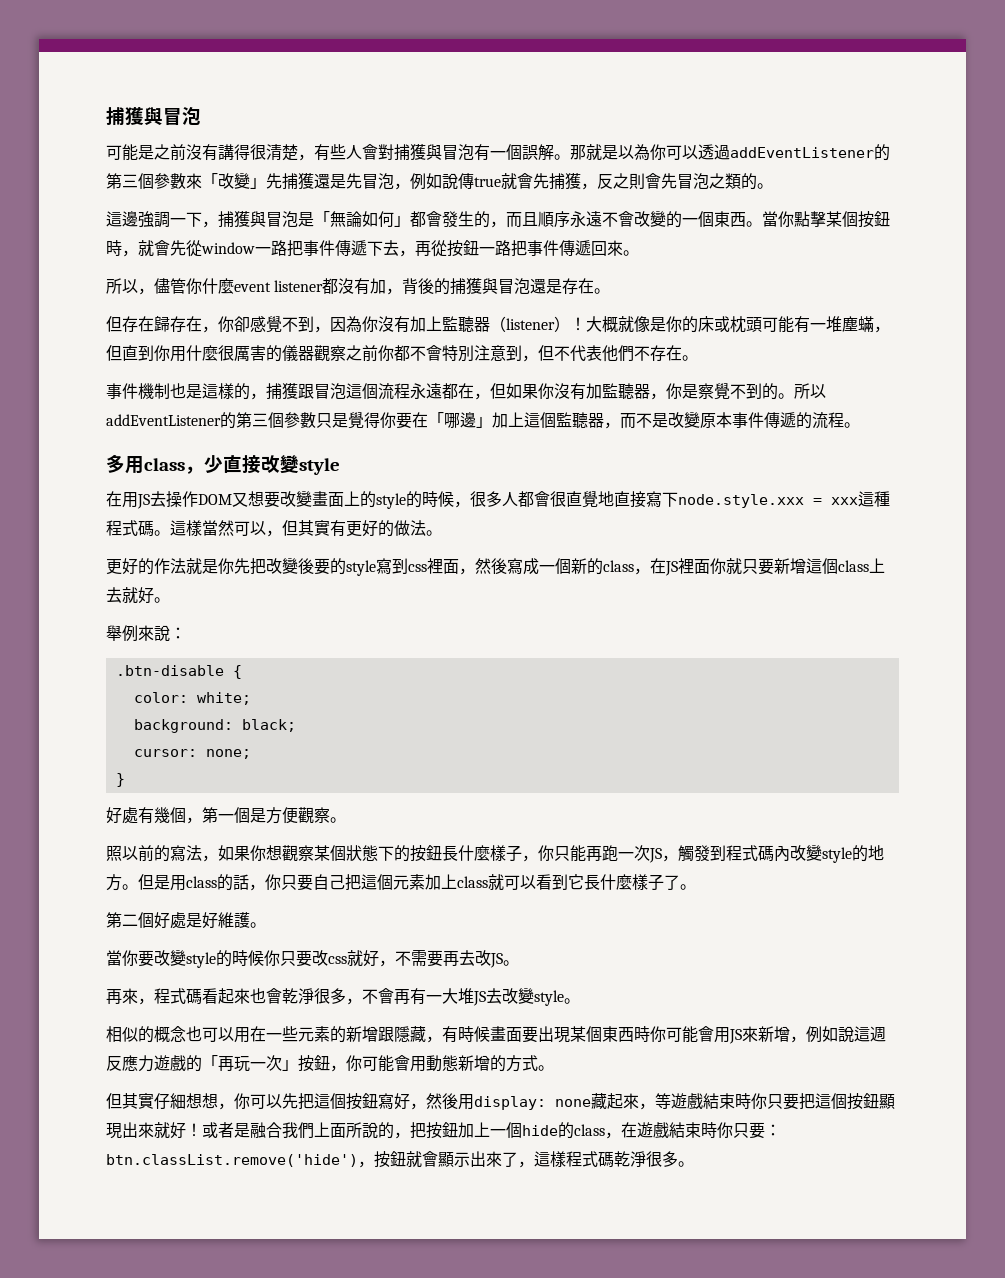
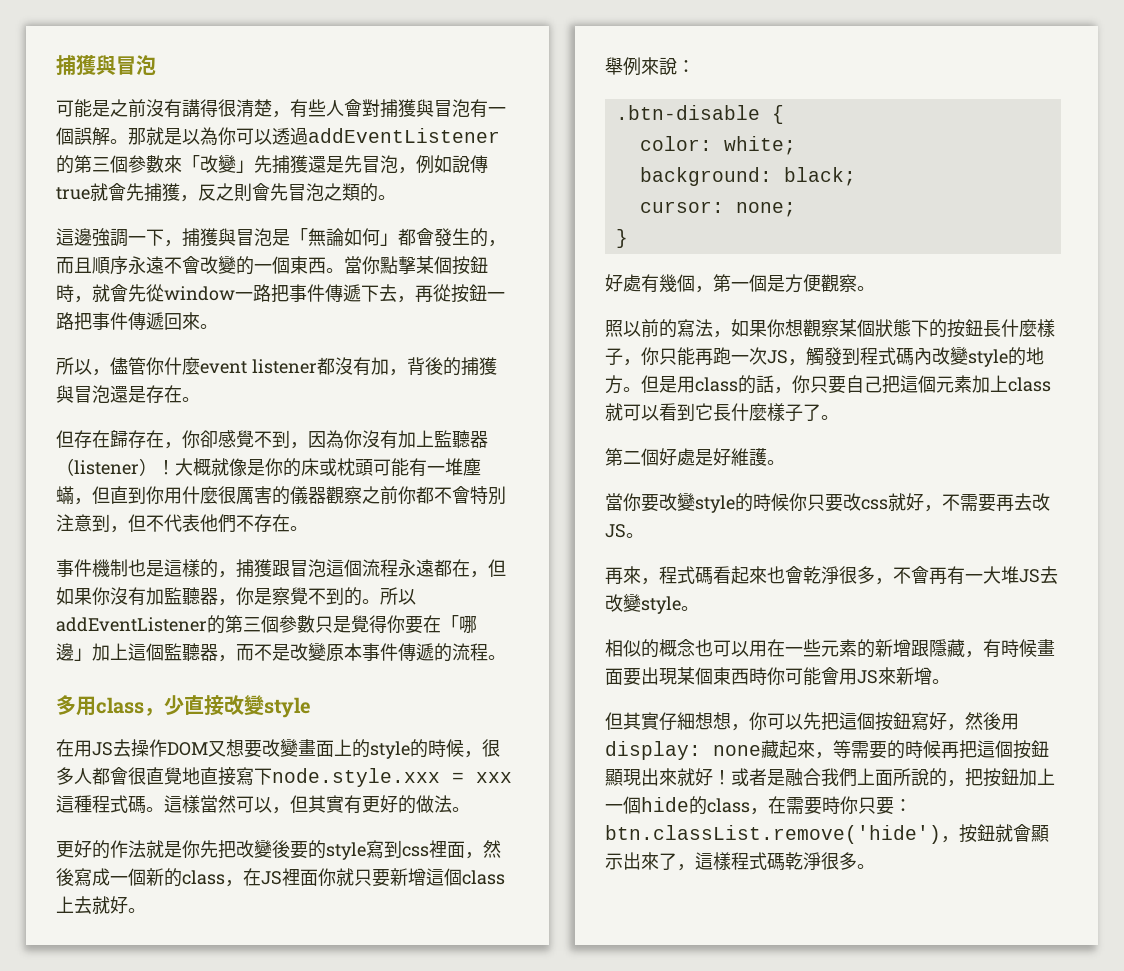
[790,1026,886,1043] [106,1055,538,1072] ，例如說這週反應力遊戲的「再玩一次」按鈕，你可能會用動態新增的方式 -> (932, 676) none
[671,1093,799,1110] 遊戲結束時你只要 -> [851,740,959,759] 需要的時候再
[637,1122,701,1139] 遊戲結束 -> [786,797,822,815] 需要

